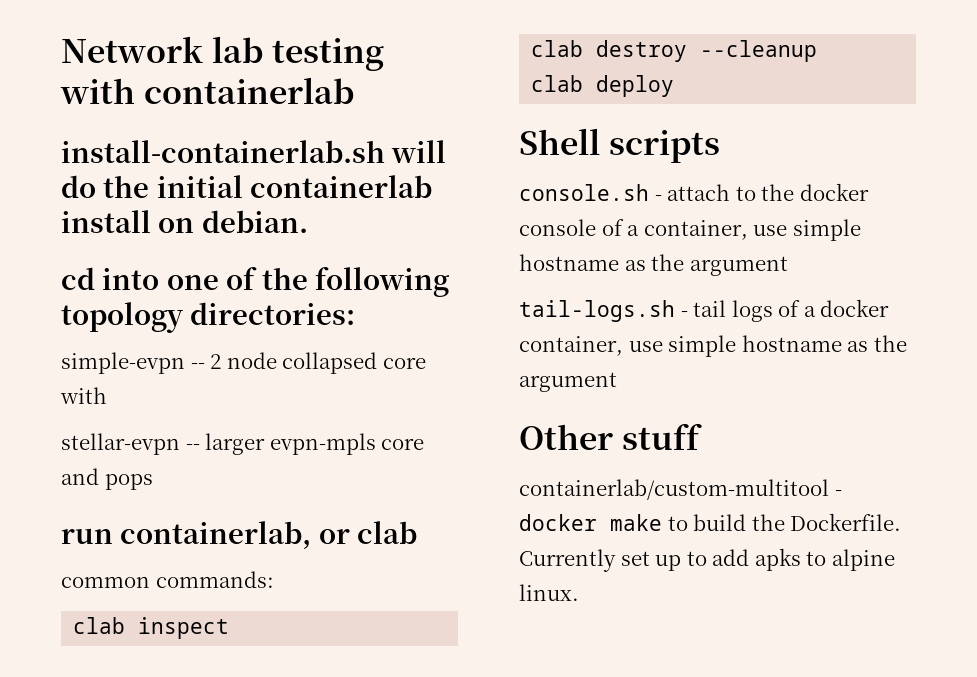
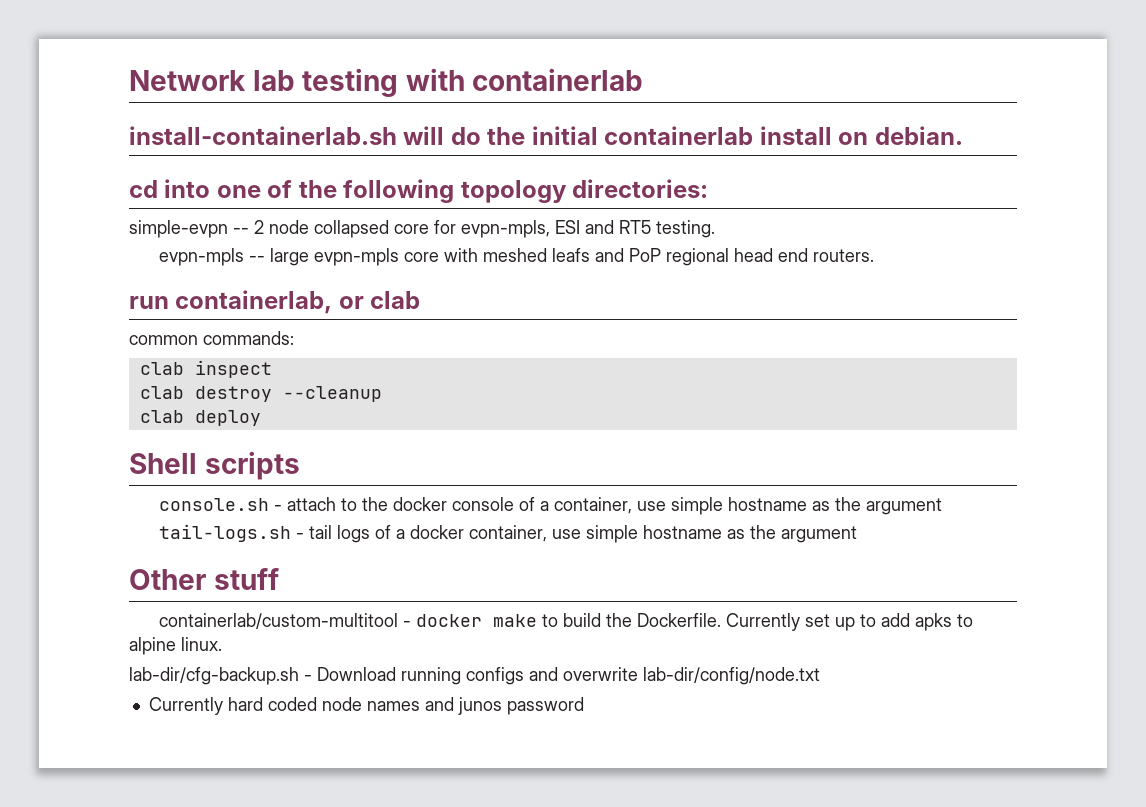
[60,387,107,404] [61,433,425,455] [61,468,153,490] with // stellar-evpn -- larger evpn-mpls core and pops -> [434,220,715,238] [159,248,875,266] for evpn-mpls, ESI and RT5 testing. // evpn-mpls -- large evpn-mpls core with meshed leafs and PoP regional head end routers.
(579, 592) none -> [129,667,820,685] [148,697,584,715] // lab-dir/cfg-backup.sh - Download running configs and overwrite lab-dir/config/node.txt // Currently hard coded node names and junos password

